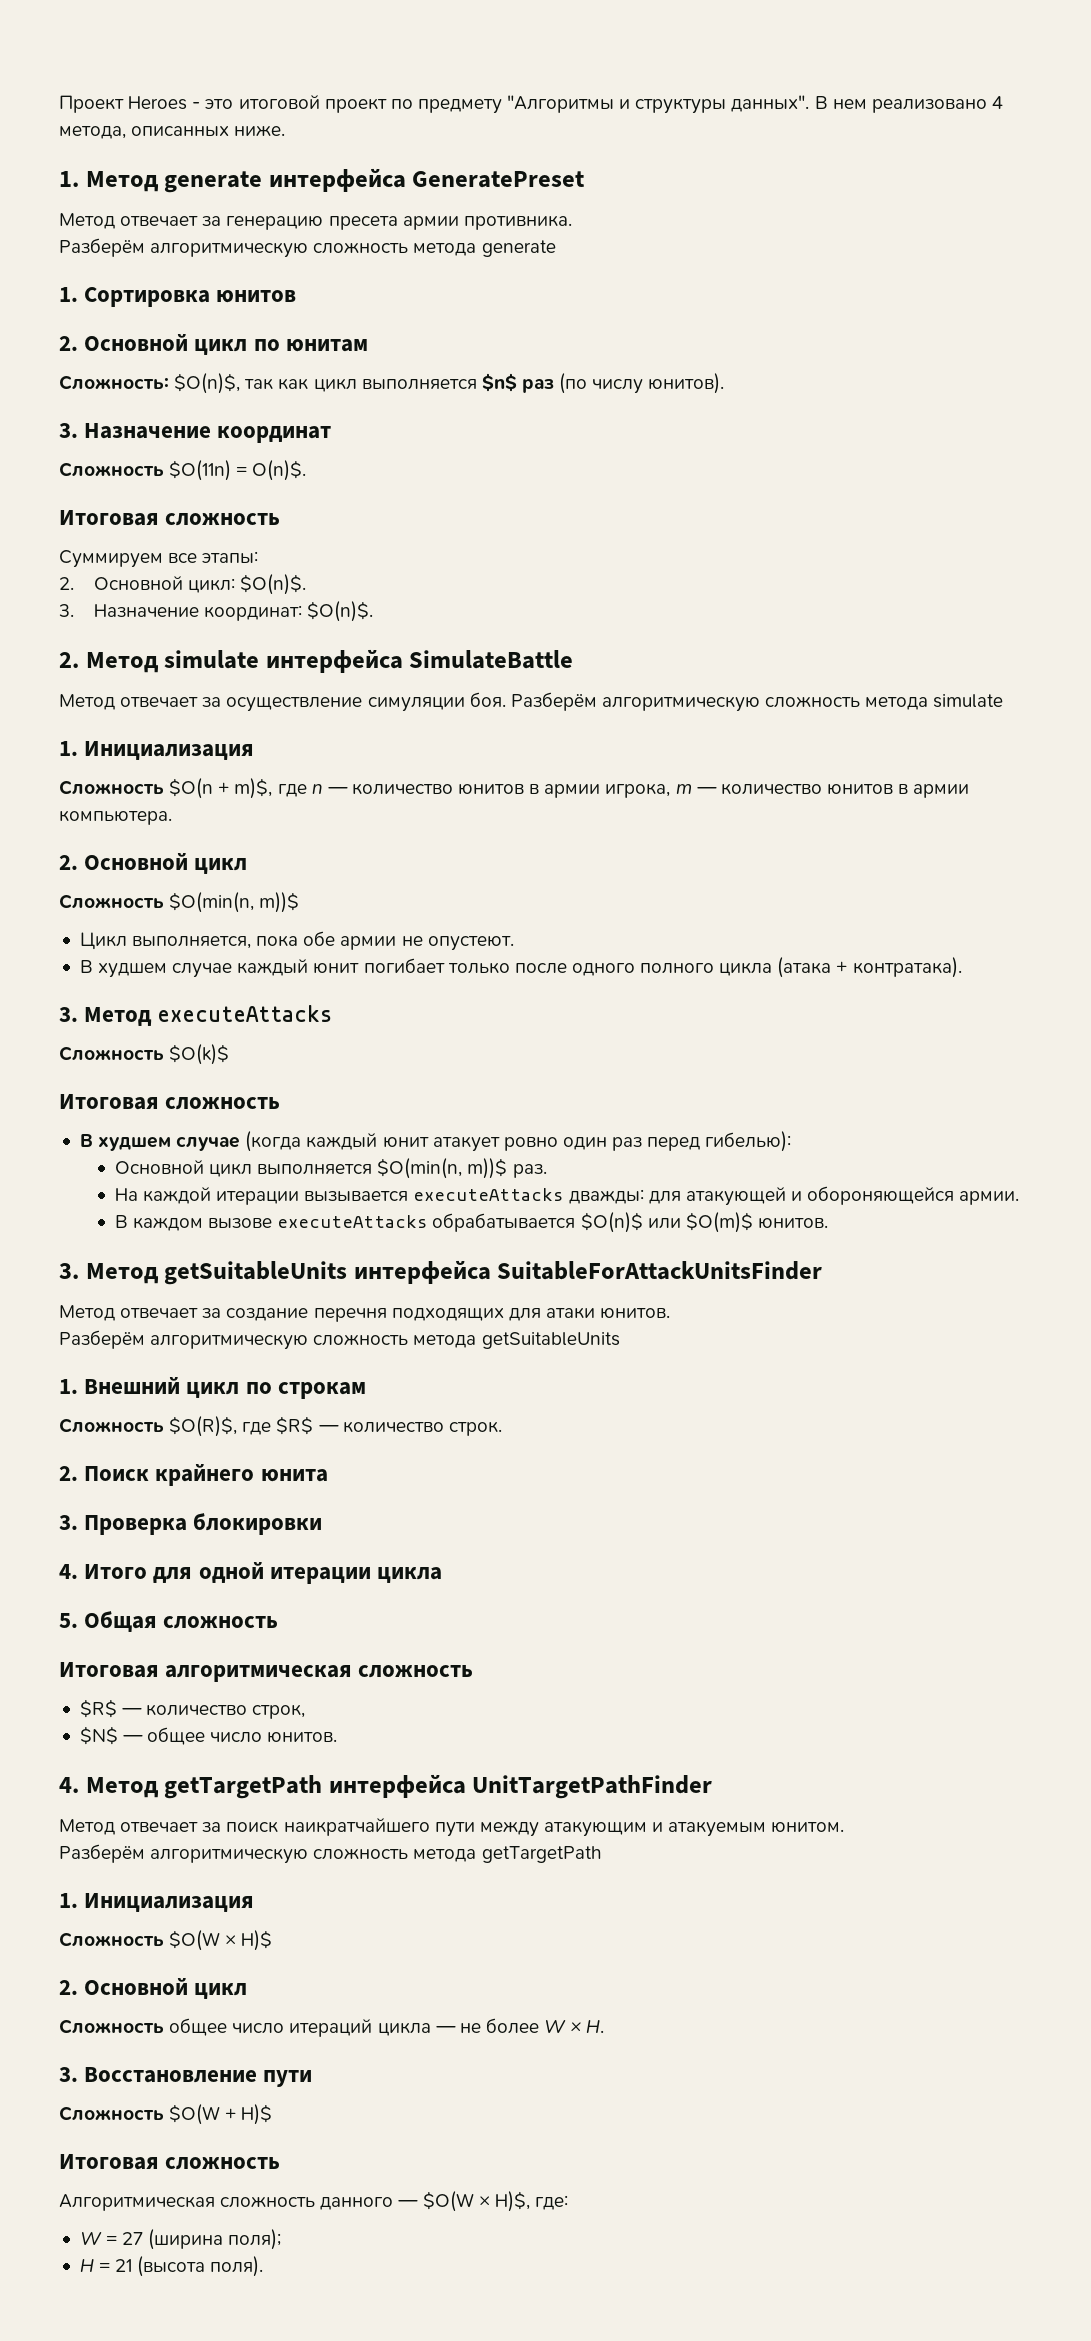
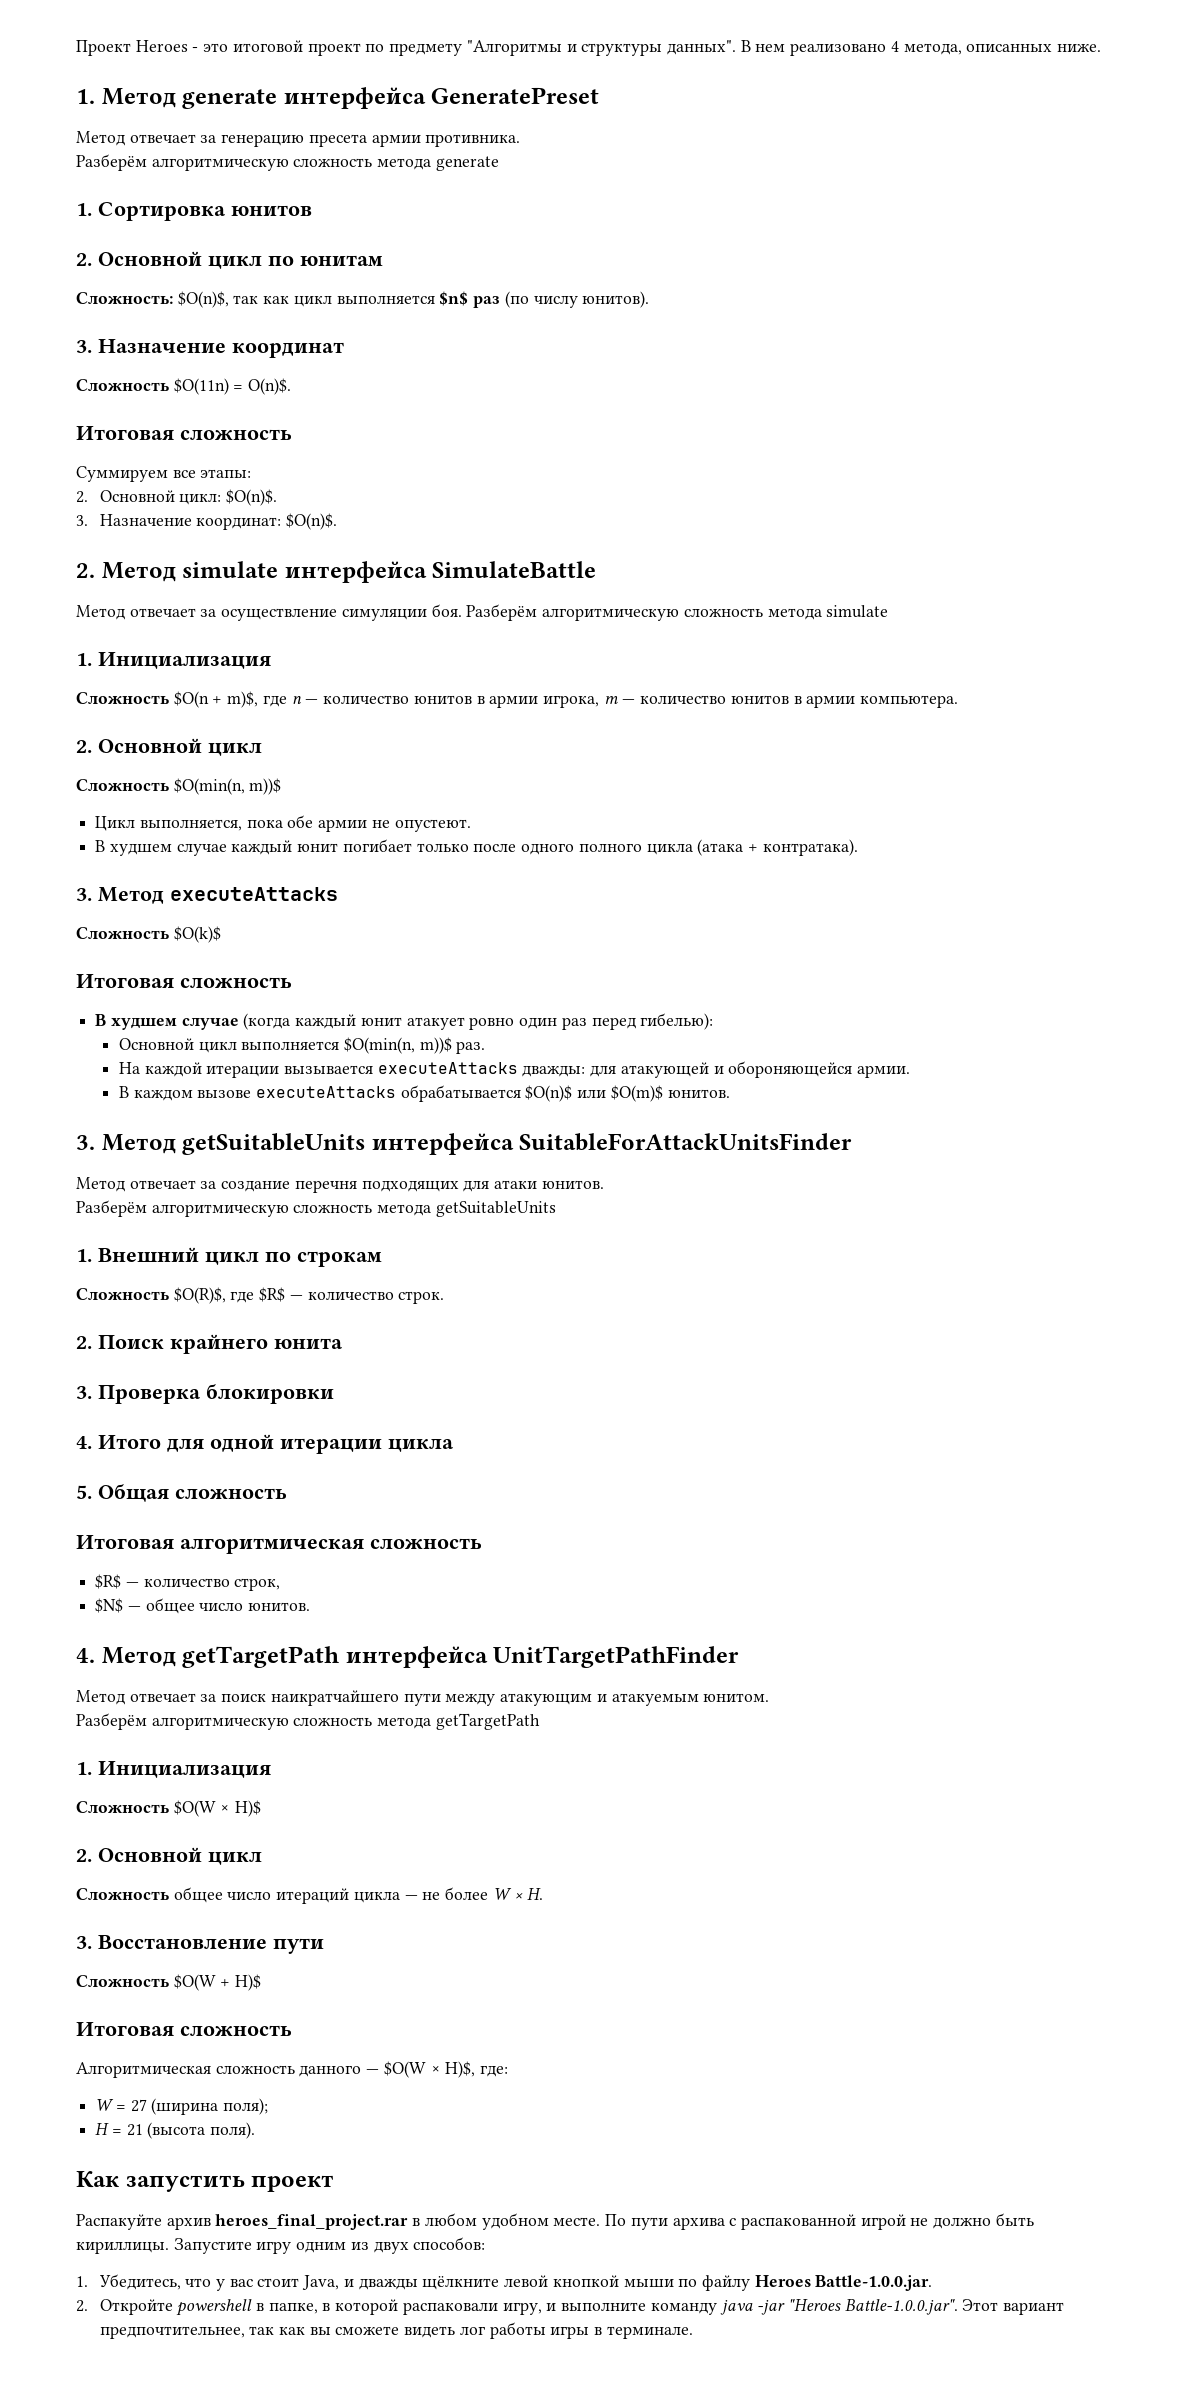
(264, 2266) none -> [76,2171,335,2192] [76,2213,1034,2230] [76,2237,486,2254] [76,2274,933,2291] [76,2299,1065,2316] [99,2322,693,2339] // Как запустить проект // Распакуйте архив heroes_final_project.rar в любом удобном месте. По пути архива с распакованной игрой не должно быть кириллицы. Запустите игру одним из двух способов: // 1. Убедитесь, что у вас стоит Java, и дважды щёлкните левой кнопкой мыши по файлу Heroes Battle-1.0.0.jar. // 2. Откройте powershell в папке, в которой распаковали игру, и выполните команду java -jar "Heroes Battle-1.0.0.jar". Этот вариант предпочтительнее, так как вы сможете видеть лог работы игры в терминале.

